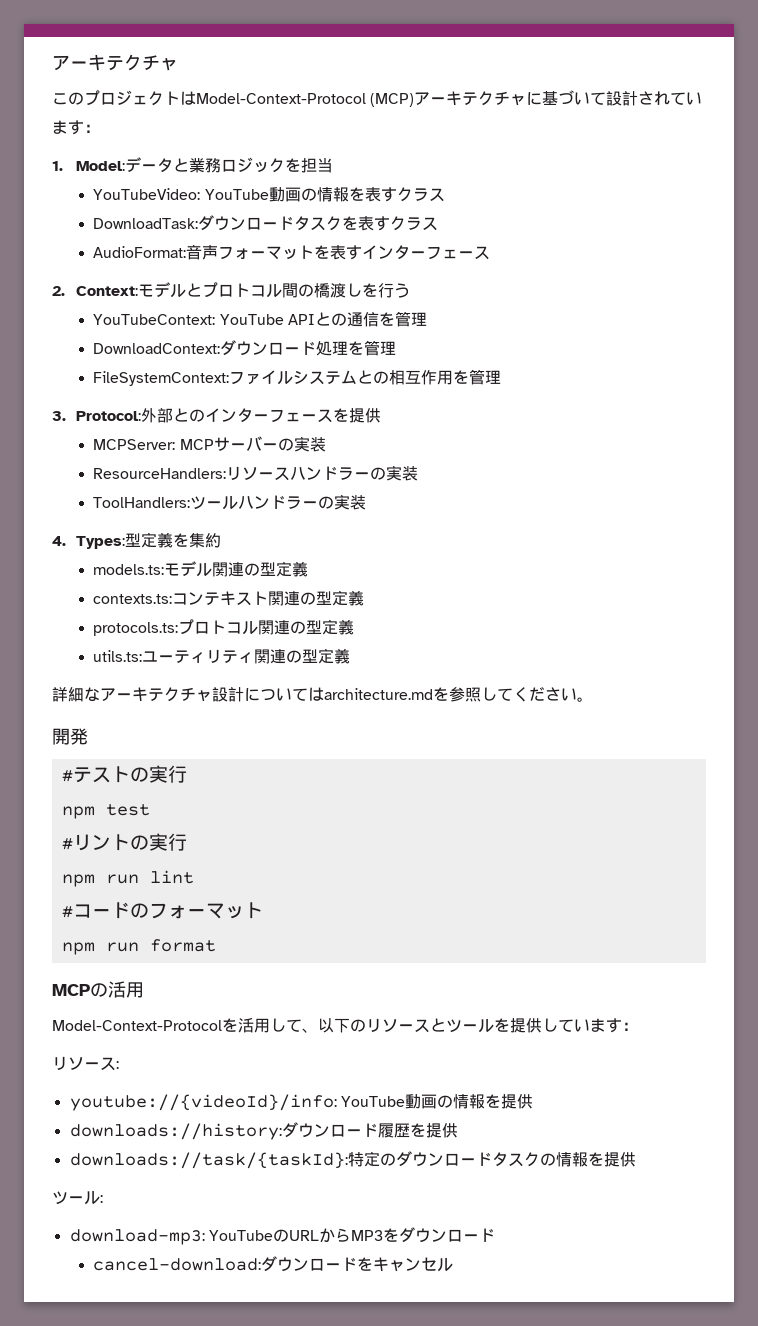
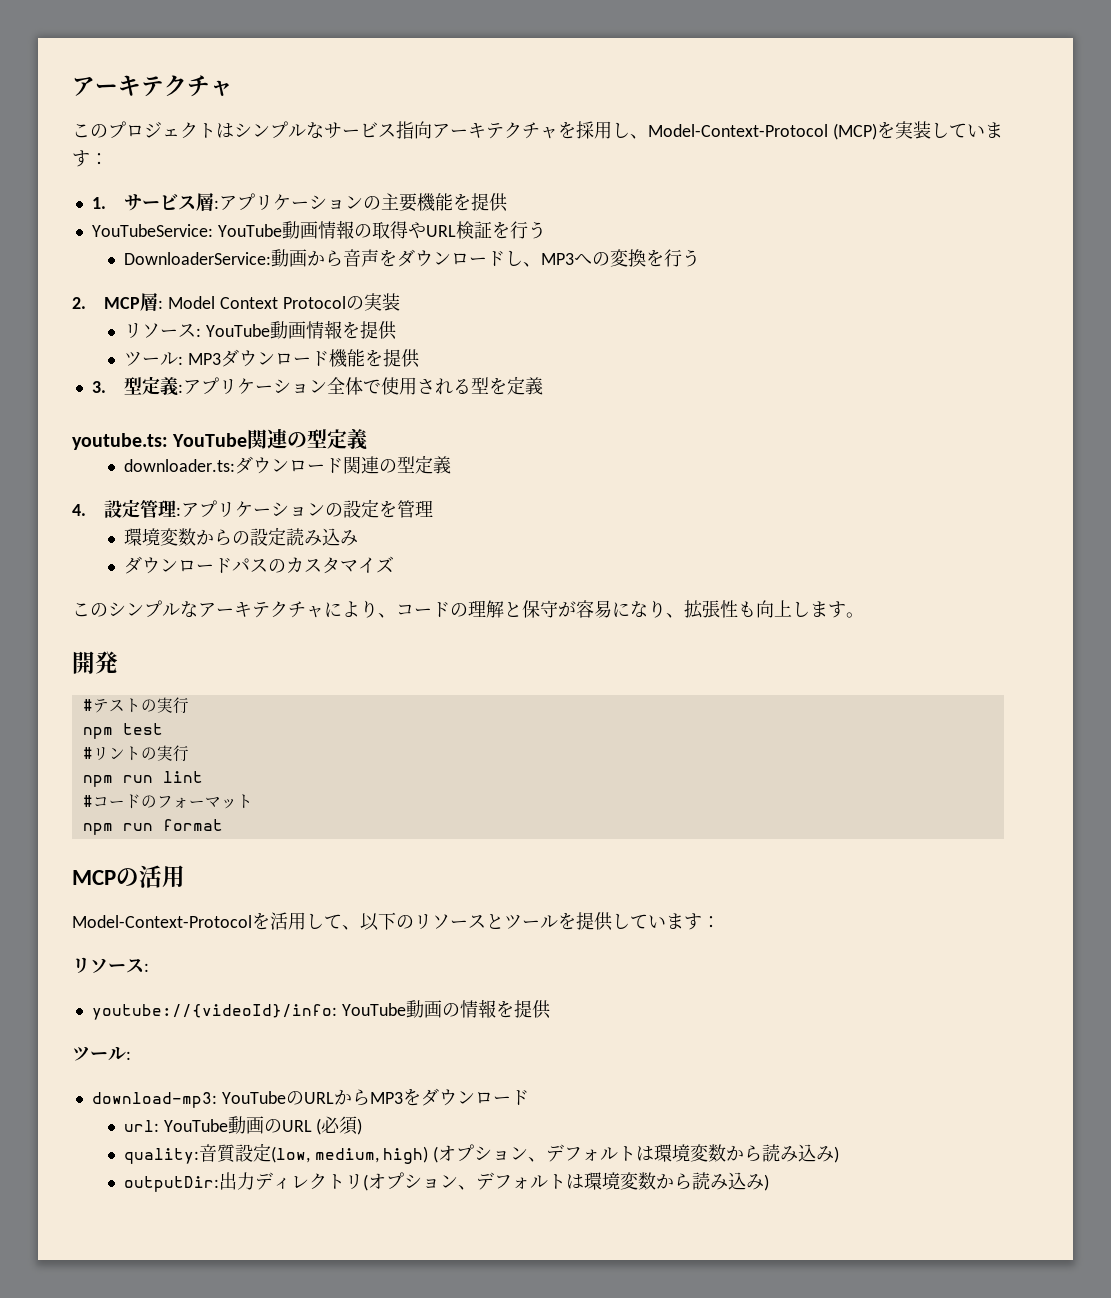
[196,90,703,107] [52,120,100,135] [52,157,333,173] [93,187,445,202] [93,215,439,231] [93,244,491,260] [52,282,410,298] [93,311,427,327] [93,340,397,356] [93,369,502,386] [52,408,381,423] [93,436,326,452] [93,465,419,481] [93,494,367,510] [52,532,221,549] [93,561,309,577] [93,590,365,606] [93,619,355,636] [93,648,351,664] [52,687,577,702] Model-Context-Protocol (MCP)アーキテクチャに基づいて設計されています： // 1. Model:データと業務ロジックを担当 // YouTubeVideo: YouTube動画の情報を表すクラス // DownloadTask:ダウンロードタスクを表すクラス // AudioFormat:音声フォーマットを表すインターフェース // 2. Context:モデルとプロトコル間の橋渡しを行う // YouTubeContext: YouTube APIとの通信を管理 // DownloadContext:ダウンロード処理を管理 // FileSystemContext:ファイルシステムとの相互作用を管理 // 3. Protocol:外部とのインターフェースを提供 // MCPServer: MCPサーバーの実装 // ResourceHandlers:リソースハンドラーの実装 // ToolHandlers:ツールハンドラーの実装 // 4. Types:型定義を集約 // models.ts:モデル関連の型定義 // contexts.ts:コンテキスト関連の型定義 // protocols.ts:プロトコル関連の型定義 // utils.ts:ユーティリティ関連の型定義 // 詳細なアーキテクチャ設計についてはarchitecture.mdを参照してください -> [234,121,1003,140] [72,150,108,167] [91,193,508,212] [91,220,546,239] [123,249,700,267] [72,293,400,311] [123,320,397,340] [123,349,420,368] [91,376,543,396] [72,428,368,450] [123,455,451,474] [72,499,433,518] [123,527,358,546] [123,556,394,574] [72,600,846,619] シンプルなサービス指向アーキテクチャを採用し、Model-Context-Protocol (MCP)を実装しています： // 1.サービス層:アプリケーションの主要機能を提供 // YouTubeService: YouTube動画情報の取得やURL検証を行う // DownloaderService:動画から音声をダウンロードし、MP3への変換を行う // 2. MCP層: Model Context Protocolの実装 // リソース: YouTube動画情報を提供 // ツール: MP3ダウンロード機能を提供 // 3.型定義:アプリケーション全体で使用される型を定義 // youtube.ts: YouTube関連の型定義 // downloader.ts:ダウンロード関連の型定義 // 4.設定管理:アプリケーションの設定を管理 // 環境変数からの設定読み込み // ダウンロードパスのカスタマイズ // このシンプルなアーキテクチャにより、コードの理解と保守が容易になり、拡張性も向上します
[69,1122,458,1140] [69,1151,636,1169] // downloads://history:ダウンロード履歴を提供 // downloads://task/{taskId}:特定のダウンロードタスクの情報を提供 -> (551, 1009) none
[93,1256,454,1272] cancel-download:ダウンロードをキャンセル -> [123,1116,363,1135] [123,1143,840,1164] [123,1172,769,1192] url: YouTube動画のURL (必須) // quality:音質設定(low, medium, high) (オプション、デフォルトは環境変数から読み込み) // outputDir:出力ディレクトリ(オプション、デフォルトは環境変数から読み込み)

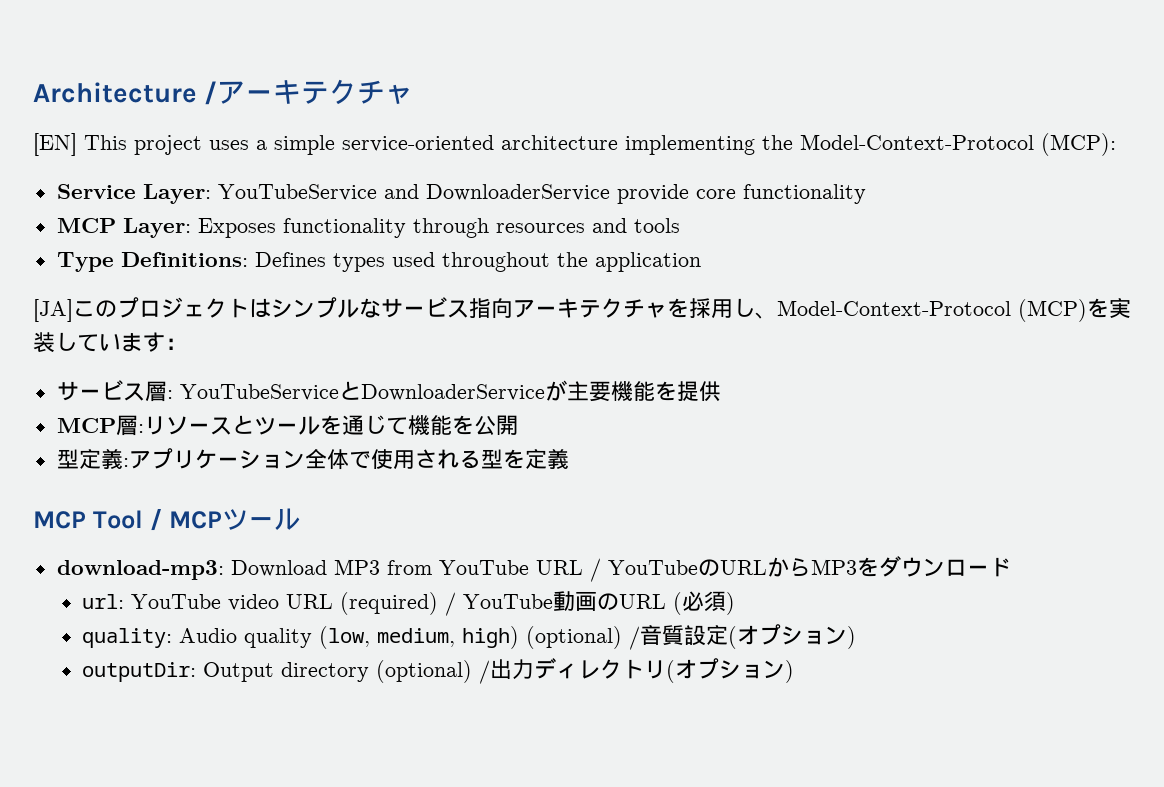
(72, 86) none -> [33,81,218,105] Architecture /
(233, 88) none -> [33,133,1116,156] [56,184,866,204] [56,218,680,238] [56,252,701,272] [33,299,73,322] [EN] This project uses a simple service-oriented architecture implementing the Model-Context-Protocol (MCP): // Service Layer: YouTubeService and DownloaderService provide core functionality // MCP Layer: Exposes functionality through resources and tools // Type Definitions: Defines types used throughout the application // [JA]
[91,197,106,209] 1. -> (187, 344) none
[218,193,381,211] アプリケーションの -> [179,380,567,401] YouTubeServiceとDownloaderServiceが
[91,220,546,239] [123,249,700,267] [72,293,400,311] [123,320,397,340] [123,349,420,368] [91,381,106,393] YouTubeService: YouTube動画情報の取得やURL検証を行う // DownloaderService:動画から音声をダウンロードし、MP3への変換を行う // 2. MCP層: Model Context Protocolの実装 // リソース: YouTube動画情報を提供 // ツール: MP3ダウンロード機能を提供 // 3. -> [56,415,518,436] MCP層:リソースとツールを通じて機能を公開 //
[72,428,368,450] [123,455,451,474] [72,499,433,518] [123,527,358,546] [123,556,394,574] [72,600,864,619] [72,651,118,674] [82,697,189,714] [82,723,163,739] [82,745,189,762] [82,771,203,787] [82,794,253,809] [82,819,223,835] [72,865,185,888] [72,912,720,931] [72,957,149,973] [91,999,551,1020] [72,1046,131,1061] [91,1092,217,1108] youtube.ts: YouTube関連の型定義 // downloader.ts:ダウンロード関連の型定義 // 4.設定管理:アプリケーションの設定を管理 // 環境変数からの設定読み込み // ダウンロードパスのカスタマイズ // このシンプルなアーキテクチャにより、コードの理解と保守が容易になり、拡張性も向上します。 // 開発 // #テストの実行 // npm test // #リントの実行 // npm run lint // #コードのフォーマット // npm run format // MCPの活用 // Model-Context-Protocolを活用して、以下のリソースとツールを提供しています： // リソース: // youtube://{videoId}/info: YouTube動画の情報を提供 // ツール: // download-mp3: -> [33,508,300,531] [56,558,601,582] MCP Tool / MCPツール // download-mp3: Download MP3 from YouTube URL /
(228, 1125) none -> [228,592,554,616] video URL (required) / YouTube
[198,1143,840,1164] [123,1176,219,1192] 音質設定(low, medium, high) (オプション、デフォルトは環境変数から読み込み) // outputDir: -> [179,624,857,650] [82,660,491,684] Audio quality (low, medium, high) (optional) /音質設定(オプション) // outputDir: Output directory (optional) /
[457,1172,764,1190] 、デフォルトは環境変数から読み込み -> (786, 669) none

